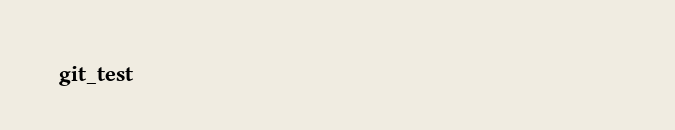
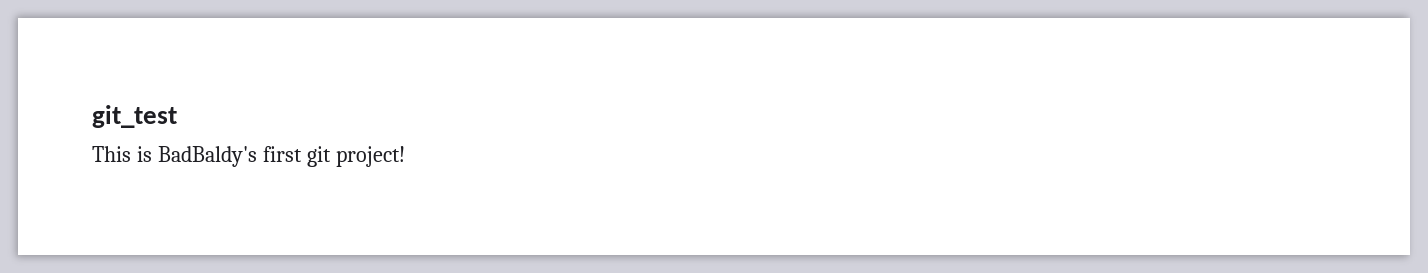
(134, 76) none -> [92,146,405,167] // This is BadBaldy's first git project!

